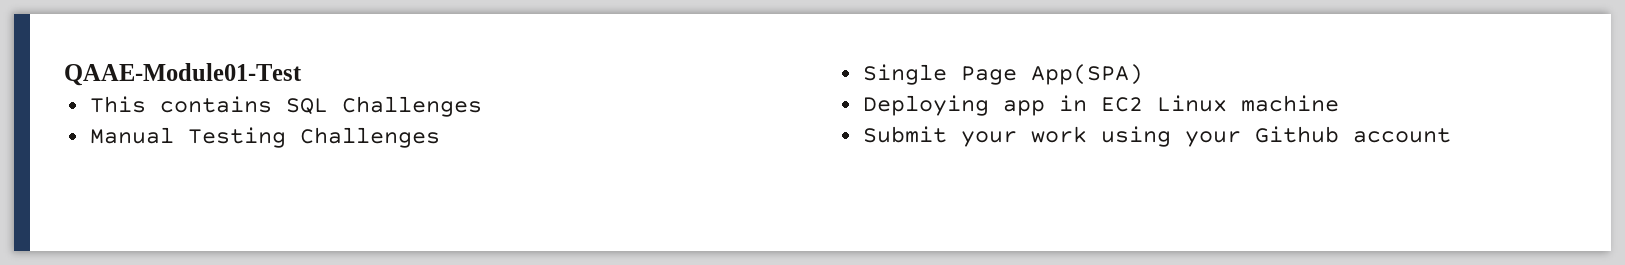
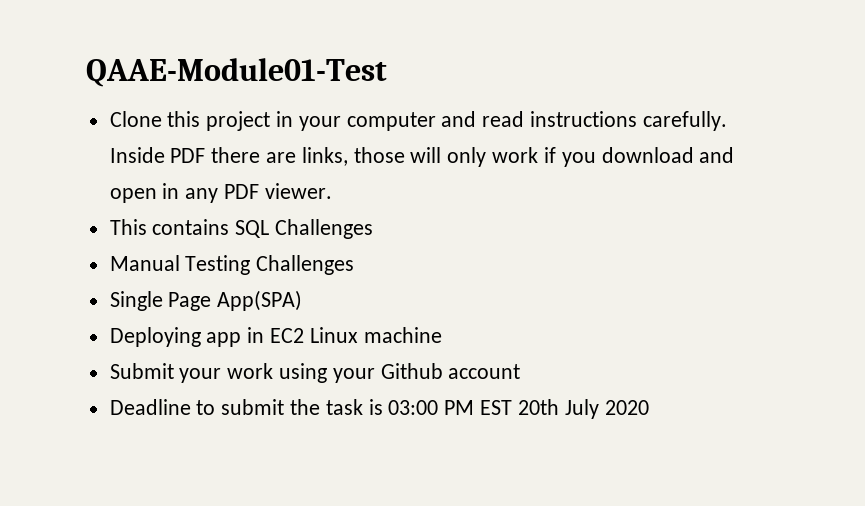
(302, 74) none -> [109,111,727,131] [109,147,735,167] [109,183,332,203] // Clone this project in your computer and read instructions carefully. Inside PDF there are links, those will only work if you download and open in any PDF viewer.
(1451, 135) none -> [109,399,649,419] // Deadline to submit the task is 03:00 PM EST 20th July 2020

